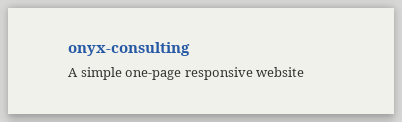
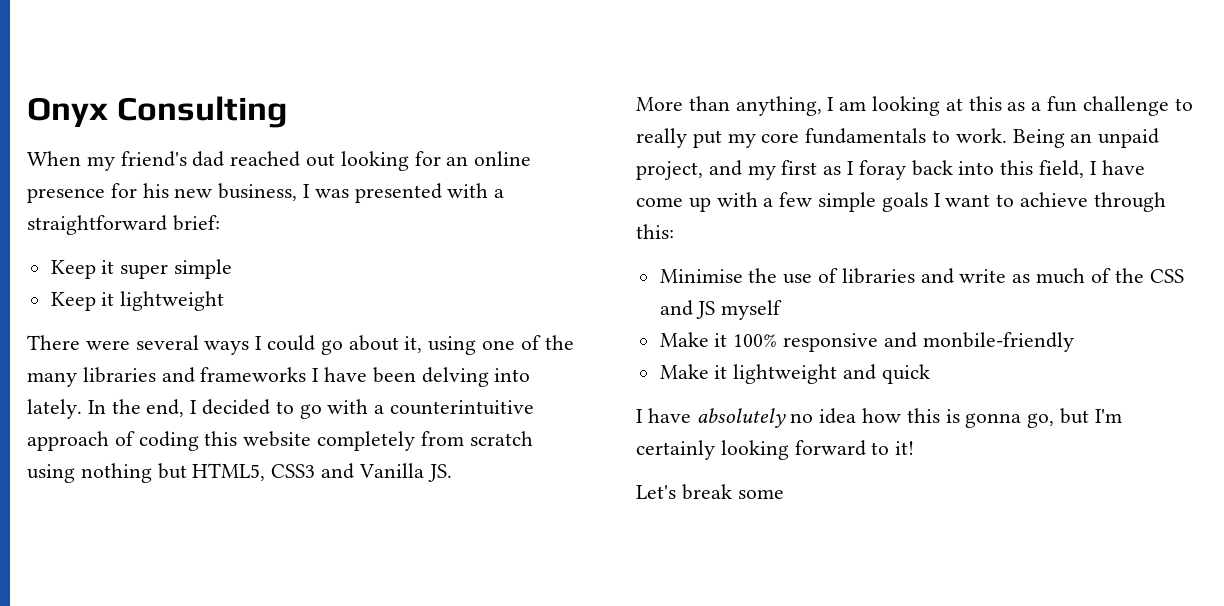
[68,42,190,56] [68,67,305,80] onyx-consulting // A simple one-page responsive website -> [27,96,288,128] [27,151,532,171] [27,183,505,203] [27,215,220,235] [50,259,233,279] [50,291,225,311] [27,335,574,355] [27,367,531,387] [27,399,535,419] [27,431,533,451] [27,463,452,483] [636,96,1193,116] [636,128,1160,148] [636,160,1145,180] [636,192,1166,212] [636,224,674,239] [659,268,1184,284] [659,300,783,320] [659,332,1074,352] [659,364,930,384] [636,408,1122,428] [636,440,915,460] [636,484,784,500] Onyx Consulting // When my friend's dad reached out looking for an online presence for his new business, I was presented with a straightforward brief: // Keep it super simple // Keep it lightweight // There were several ways I could go about it, using one of the many libraries and frameworks I have been delving into lately. In the end, I decided to go with a counterintuitive approach of coding this website completely from scratch using nothing but HTML5, CSS3 and Vanilla JS. // More than anything, I am looking at this as a fun challenge to really put my core fundamentals to work. Being an unpaid project, and my first as I foray back into this field, I have come up with a few simple goals I want to achieve through this: // Minimise the use of libraries and write as much of the CSS and JS myself // Make it 100% responsive and monbile-friendly // Make it lightweight and quick // I have absolutely no idea how this is gonna go, but I'm certainly looking forward to it! // Let's break some

